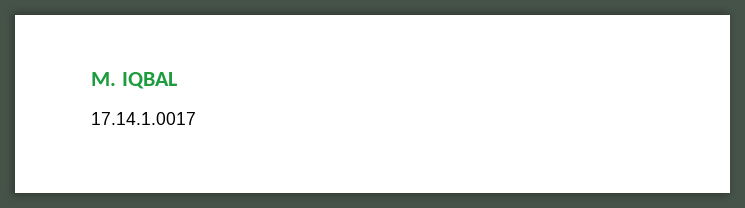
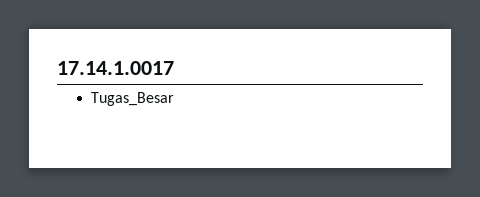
[91,72,177,89] [91,112,196,125] M. IQBAL // 17.14.1.0017 -> [57,61,174,75] [91,92,175,106] 17.14.1.0017 // Tugas_Besar

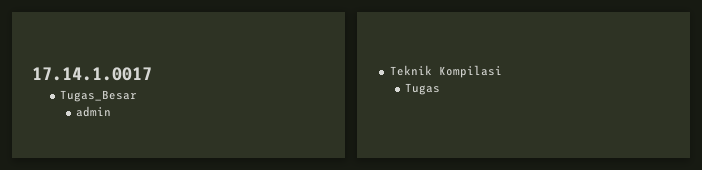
(175, 99) none -> [76,106,112,117] [389,65,502,78] [405,83,441,95] // admin // Teknik Kompilasi // Tugas

